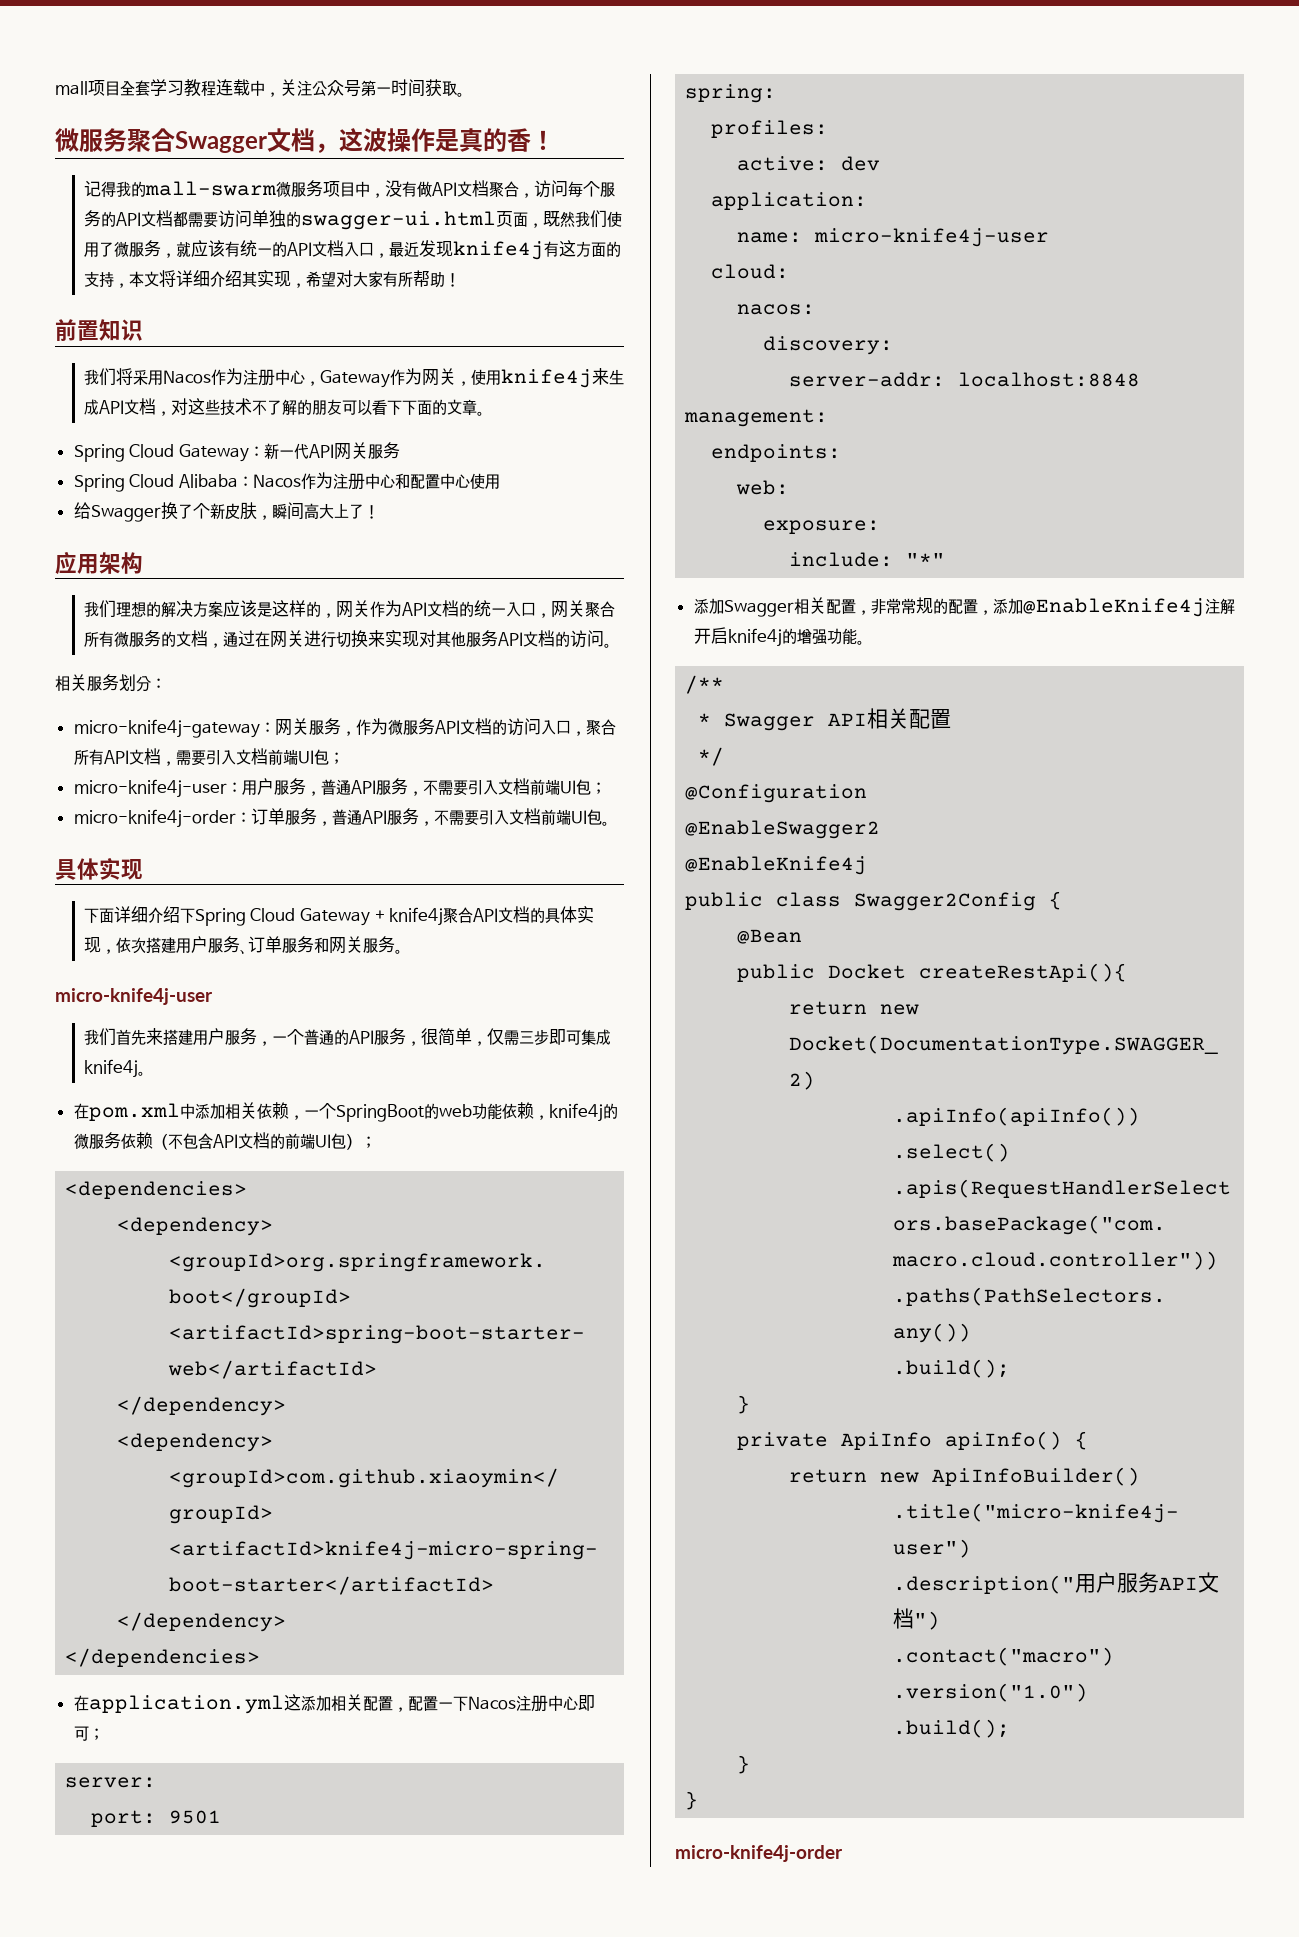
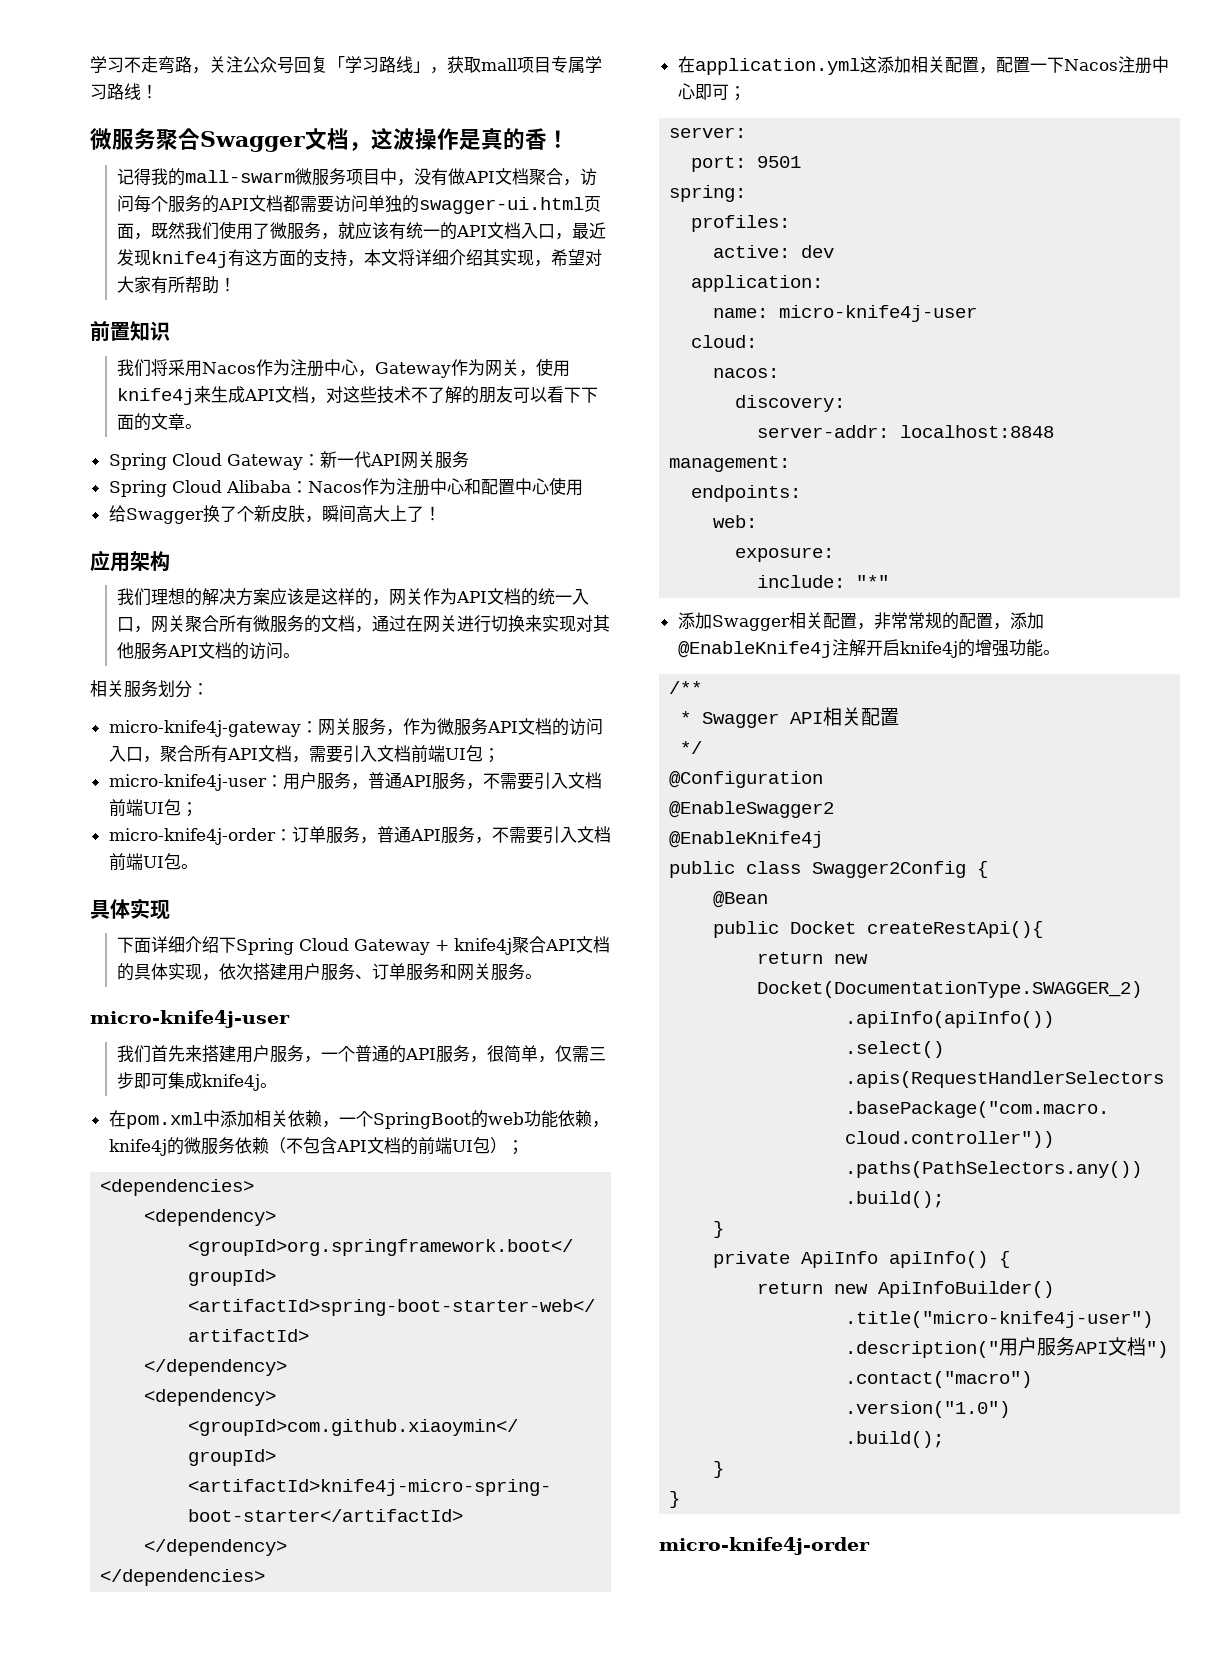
[55,79,465,97] mall项目全套学习教程连载中，关注公众号第一时间获取。 -> [90,56,602,74] [90,83,158,100] 学习不走弯路，关注公众号回复「学习路线」，获取mall项目专属学习路线！

